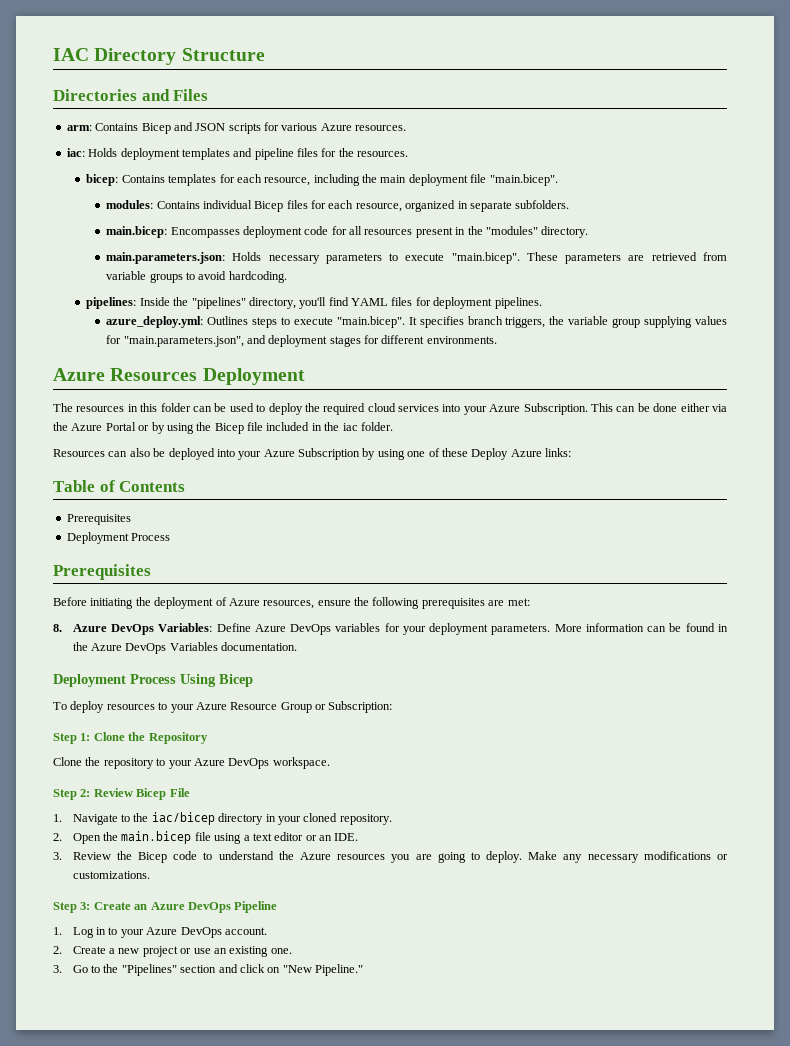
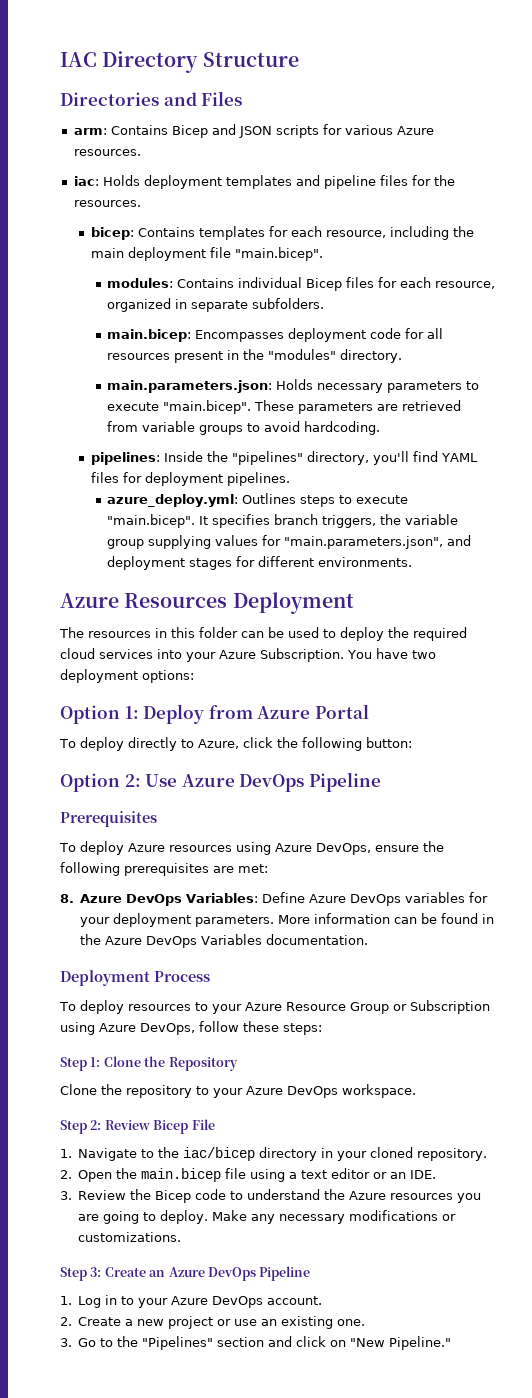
[591,403,728,412] [53,422,393,434] [53,448,571,460] [53,480,186,492] [66,514,131,525] [66,532,171,544] [53,564,151,580] [53,597,315,609] This can be done either via the Azure Portal or by using the Bicep file included in the iac folder. // Resources can also be deployed into your Azure Subscription by using one of these Deploy Azure links: // Table of Contents // Prerequisites // Deployment Process // Prerequisites // Before initiating the deployment of Azure resources, -> [347,648,436,659] [60,669,194,683] [60,704,369,724] [59,737,412,751] [60,772,381,792] [60,811,157,827] [59,841,371,855] You have two deployment options: // Option 1: Deploy from Azure Portal // To deploy directly to Azure, click the following button: // Option 2: Use Azure DevOps Pipeline // Prerequisites // To deploy Azure resources using Azure DevOps,
[180,674,253,687] Using Bicep -> (210, 976) none
[328,701,393,713] Subscription: -> [409,1000,490,1014] [60,1021,322,1035] Subscription using Azure DevOps, follow these steps:

